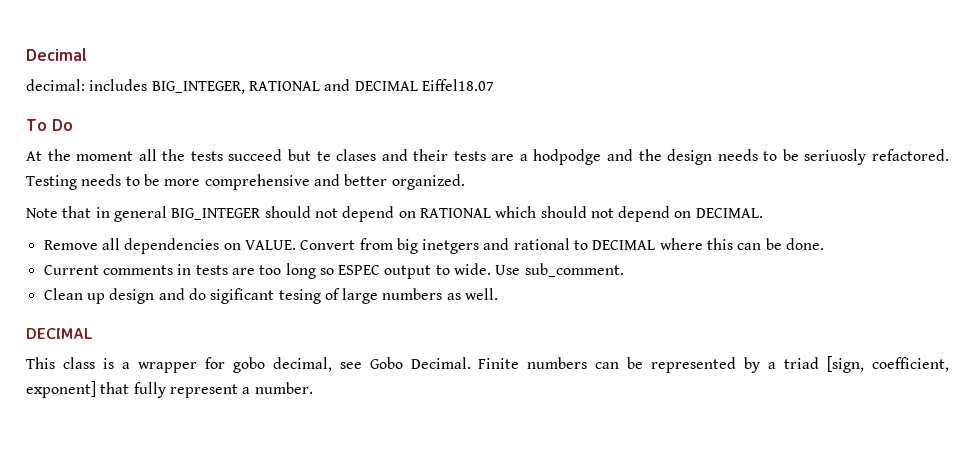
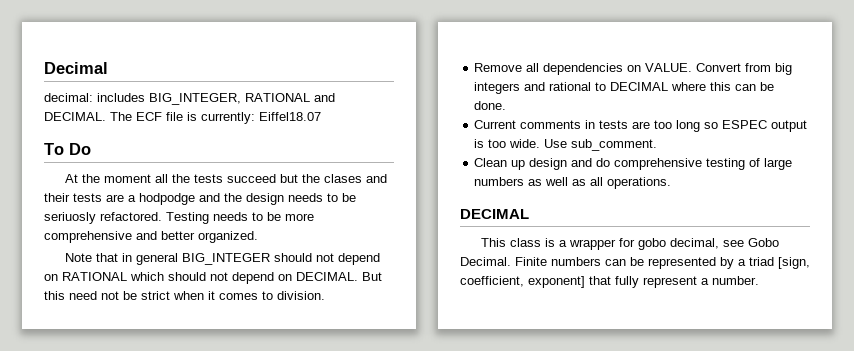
[354,81,418,91] DECIMAL -> [44,112,255,124] DECIMAL. The ECF file is currently:
[316,151,331,161] te -> [302,174,321,183] the
(763, 213) none -> [362,272,382,281] [44,291,325,300] But this need not be strict when it comes to division.
[422,239,480,254] inetgers -> [474,82,521,94] integers
[435,265,450,275] to -> [474,139,507,148] is too
[210,288,321,304] sigificant tesing -> [614,158,746,170] comprehensive testing
[465,288,499,300] well. -> [545,177,672,189] well as all operations.

